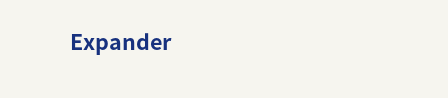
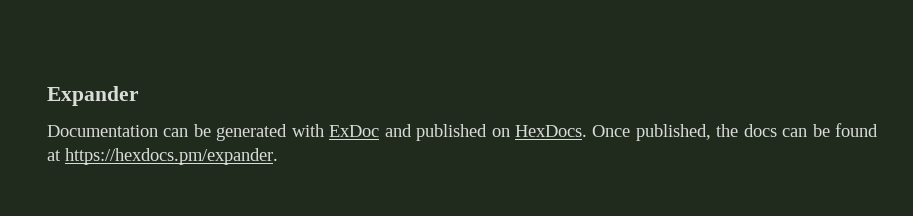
(172, 44) none -> [47,123,878,141] [47,148,278,165] // Documentation can be generated with ExDoc and published on HexDocs. Once published, the docs can be found at https://hexdocs.pm/expander.

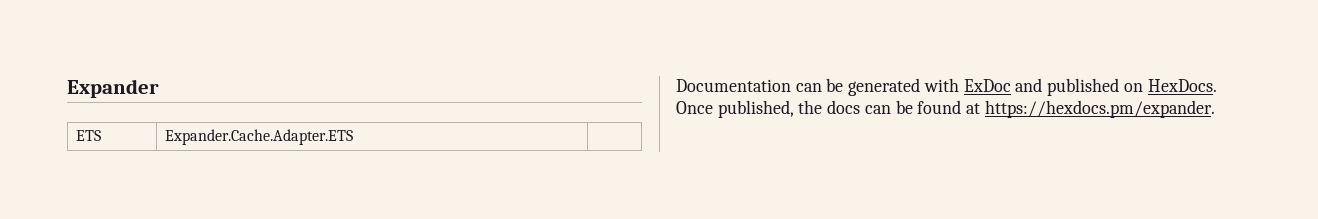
(139, 96) none -> [75,130,101,141] [164,129,353,145] // ETS | Expander.Cache.Adapter.ETS |

